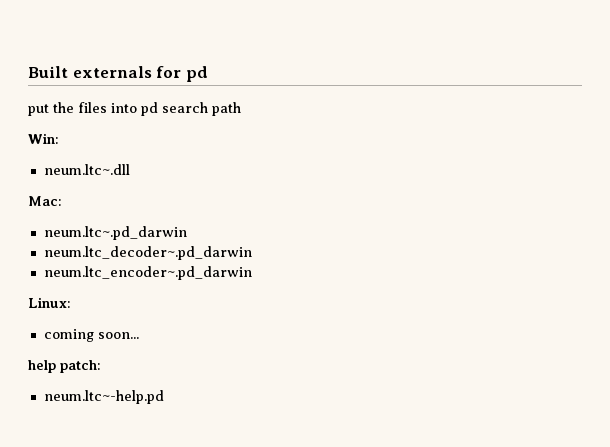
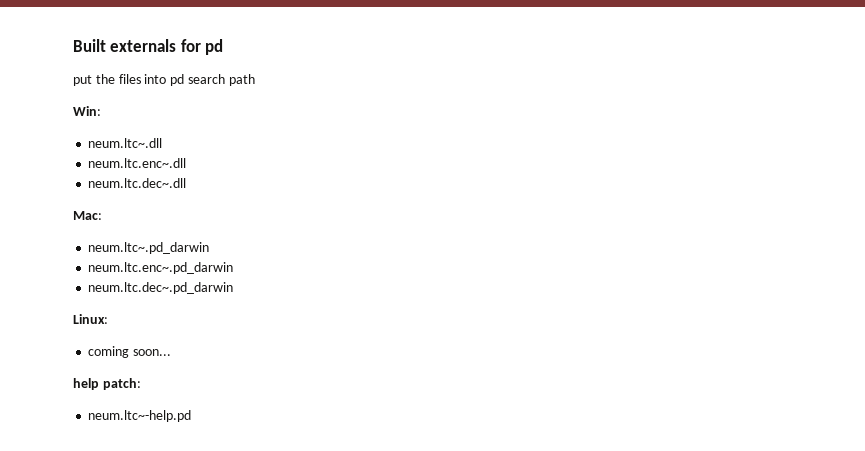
(130, 169) none -> [88,158,187,168] [88,178,187,188] // neum.ltc.enc~.dll // neum.ltc.dec~.dll
[43,246,252,260] [43,266,252,280] neum.ltc_decoder~.pd_darwin // neum.ltc_encoder~.pd_darwin -> [88,262,234,274] [88,282,234,294] neum.ltc.enc~.pd_darwin // neum.ltc.dec~.pd_darwin

